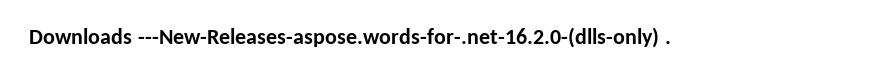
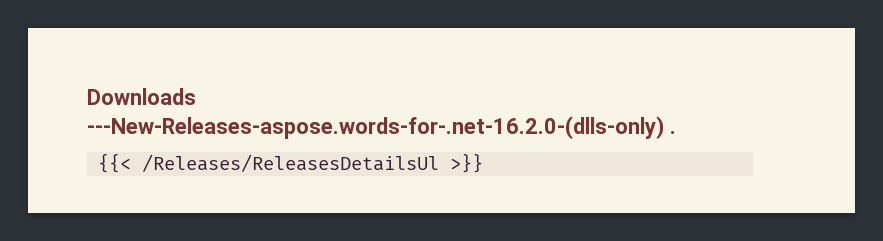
(671, 42) none -> [98,153,484,173] // {{< /Releases/ReleasesDetailsUl >}}

